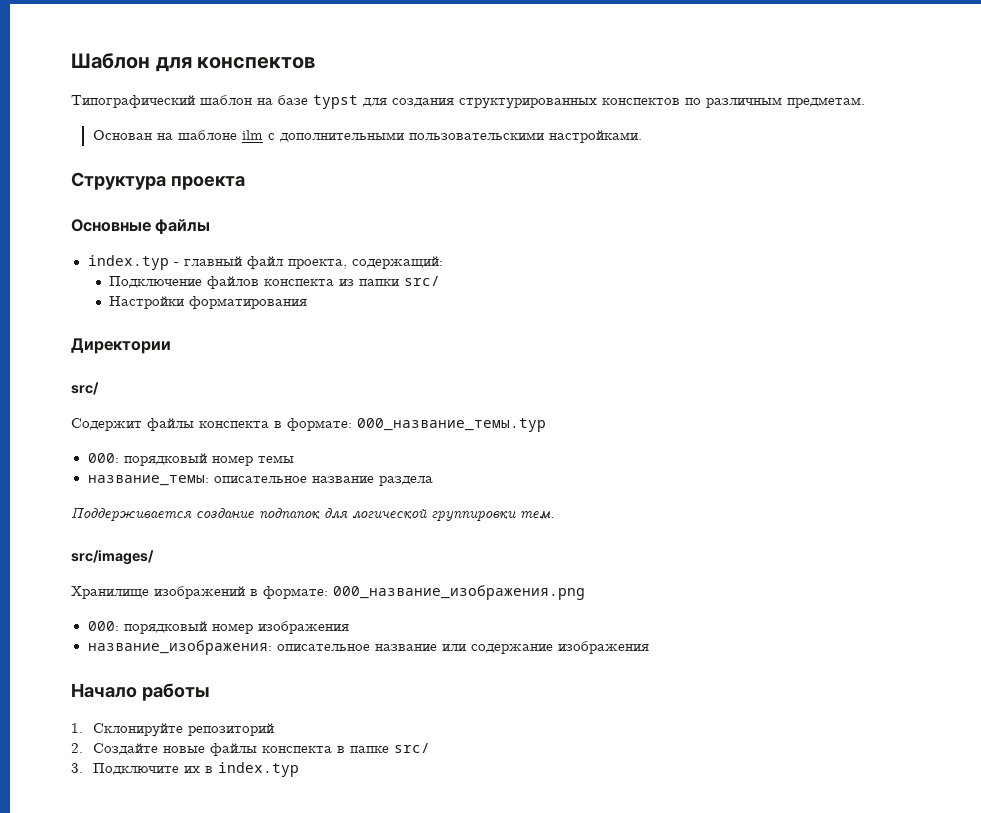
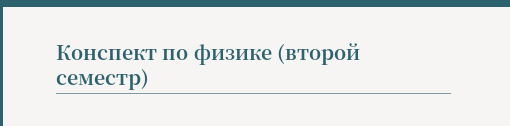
[71,53,316,72] [71,95,865,109] [92,130,642,143] [71,172,245,190] [71,219,211,234] [87,255,443,270] [109,276,441,289] [109,296,308,309] [71,338,171,354] [71,382,99,395] [71,418,546,432] [87,453,294,466] [87,475,433,486] [71,507,555,522] [71,550,154,565] [71,585,585,600] [87,621,349,634] [87,640,649,655] [71,683,210,701] [71,723,274,737] [71,743,430,756] [71,762,299,777] Шаблон для конспектов // Типографический шаблон на базе typst для создания структурированных конспектов по различным предметам. // Основан на шаблоне ilm с дополнительными пользовательскими настройками. // Структура проекта // Основные файлы // index.typ - главный файл проекта, содержащий: // Подключение файлов конспекта из папки src/ // Настройки форматирования // Директории // src/ // Содержит файлы конспекта в формате: 000_название_темы.typ // 000: порядковый номер темы // название_темы: описательное название раздела // Поддерживается создание подпапок для логической группировки тем. // src/images/ // Хранилище изображений в формате: 000_название_изображения.png // 000: порядковый номер изображения // название_изображения: описательное название или содержание изображения // Начало работы // 1. Склонируйте репозиторий // 2. Создайте новые файлы конспекта в папке src/ // 3. Подключите их в index.typ -> [56,43,360,65] [56,69,149,90] Конспект по физике (второй семестр)

